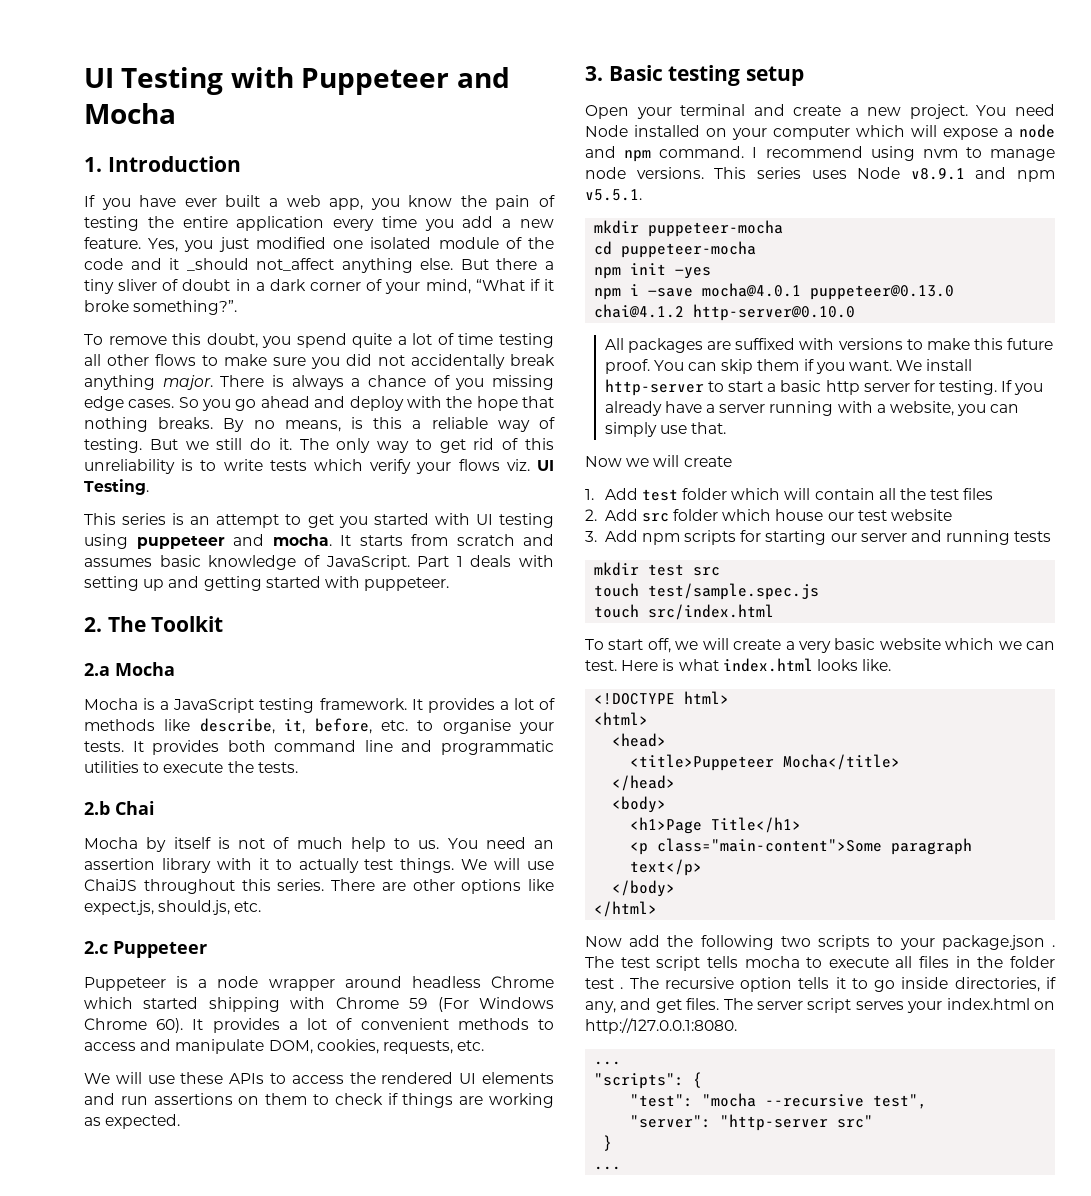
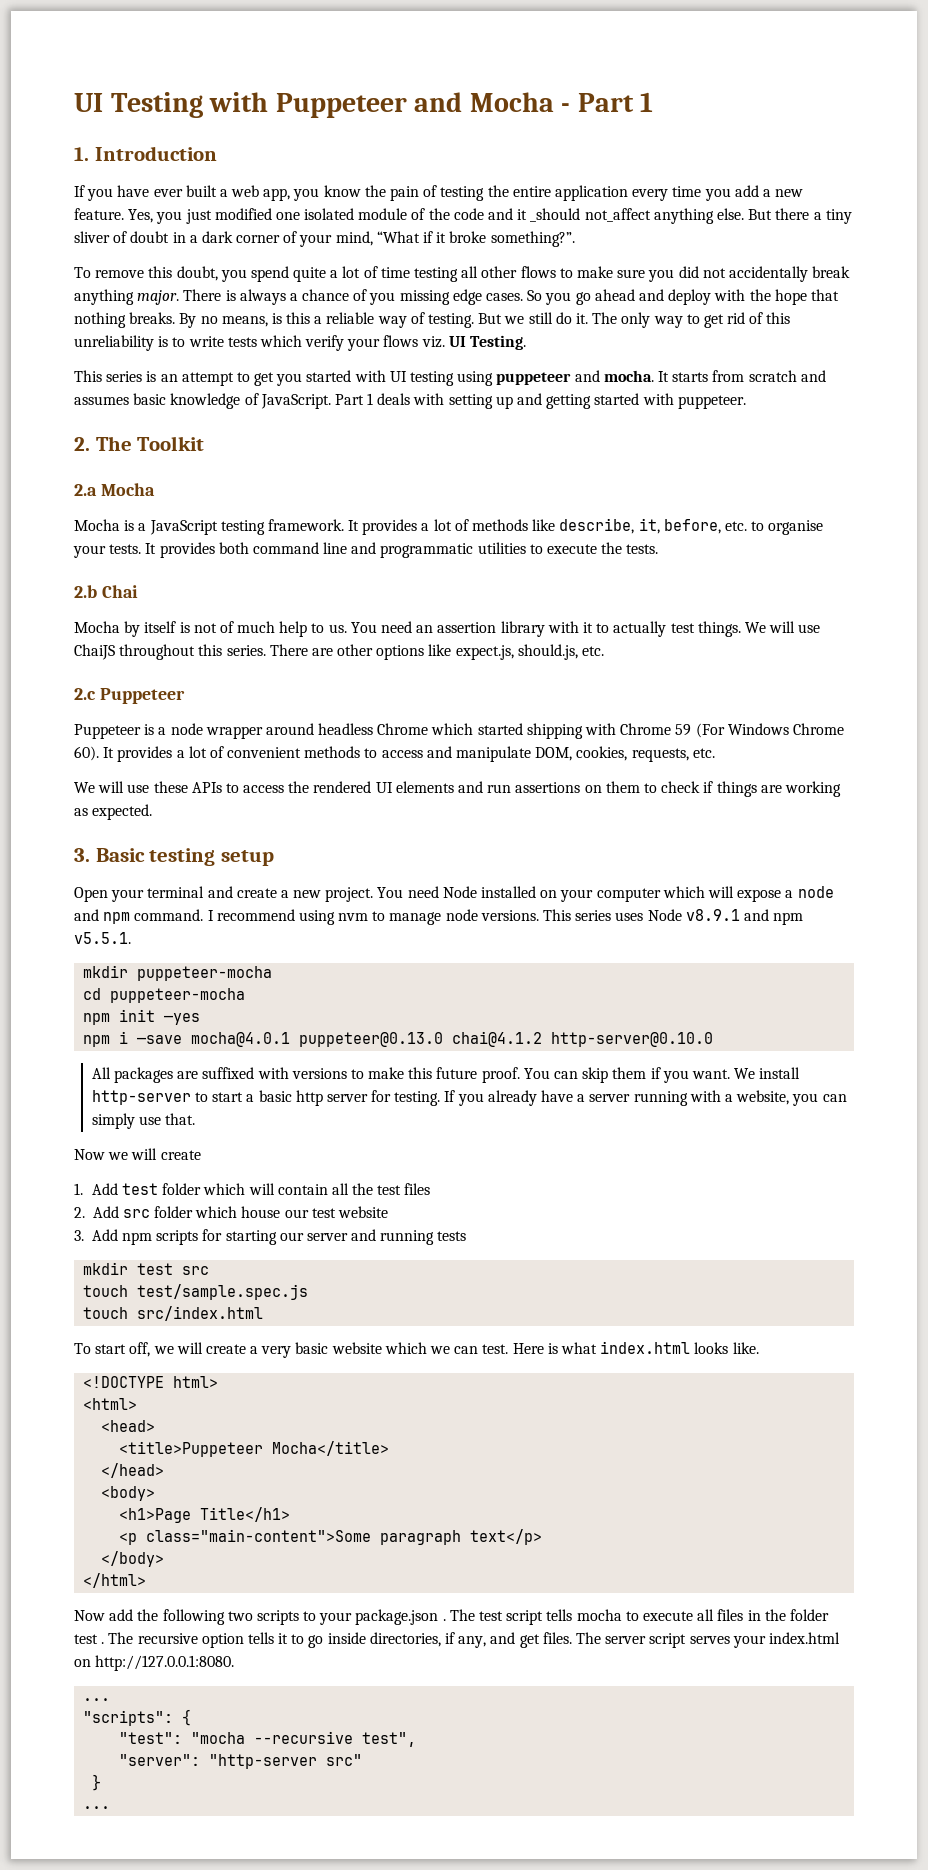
(176, 113) none -> [561,92,654,112] - Part 1

